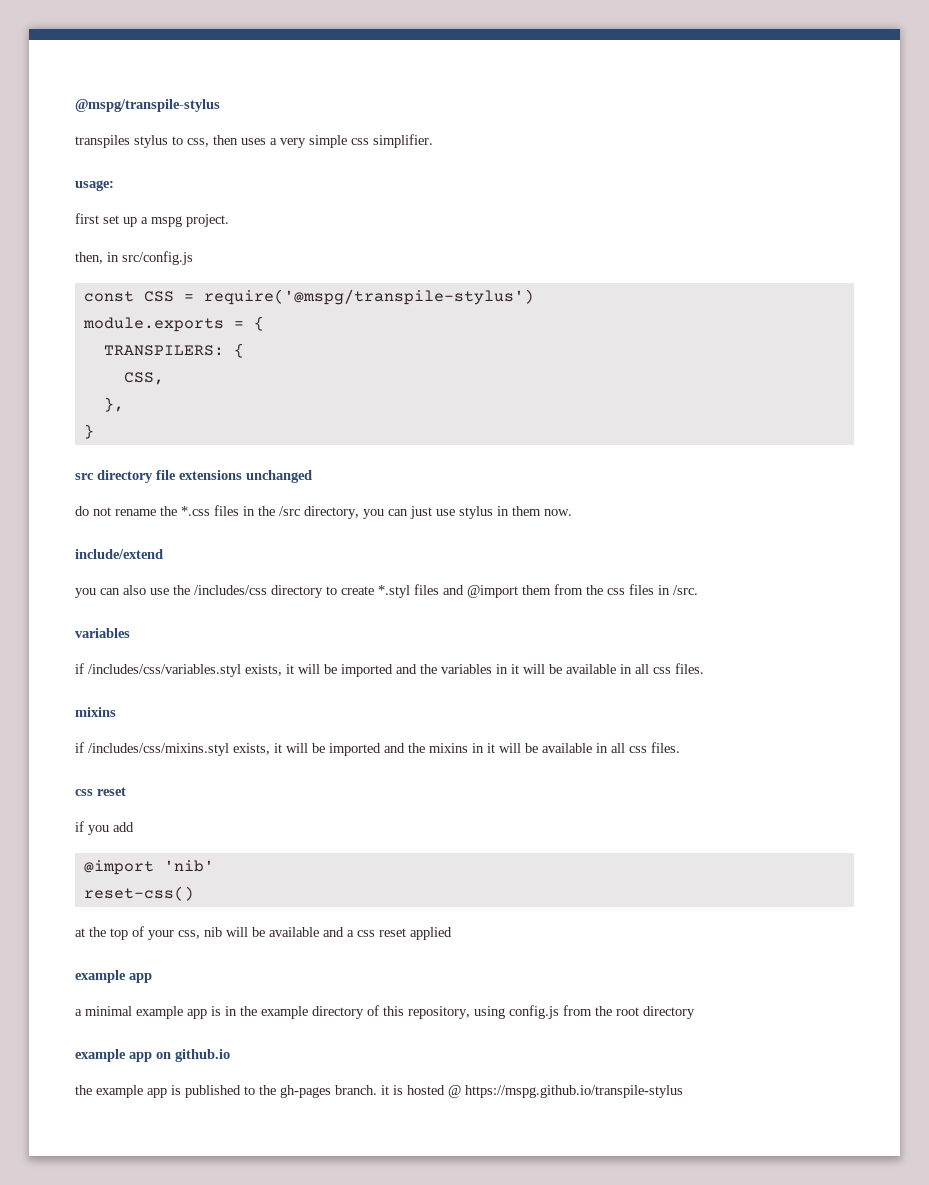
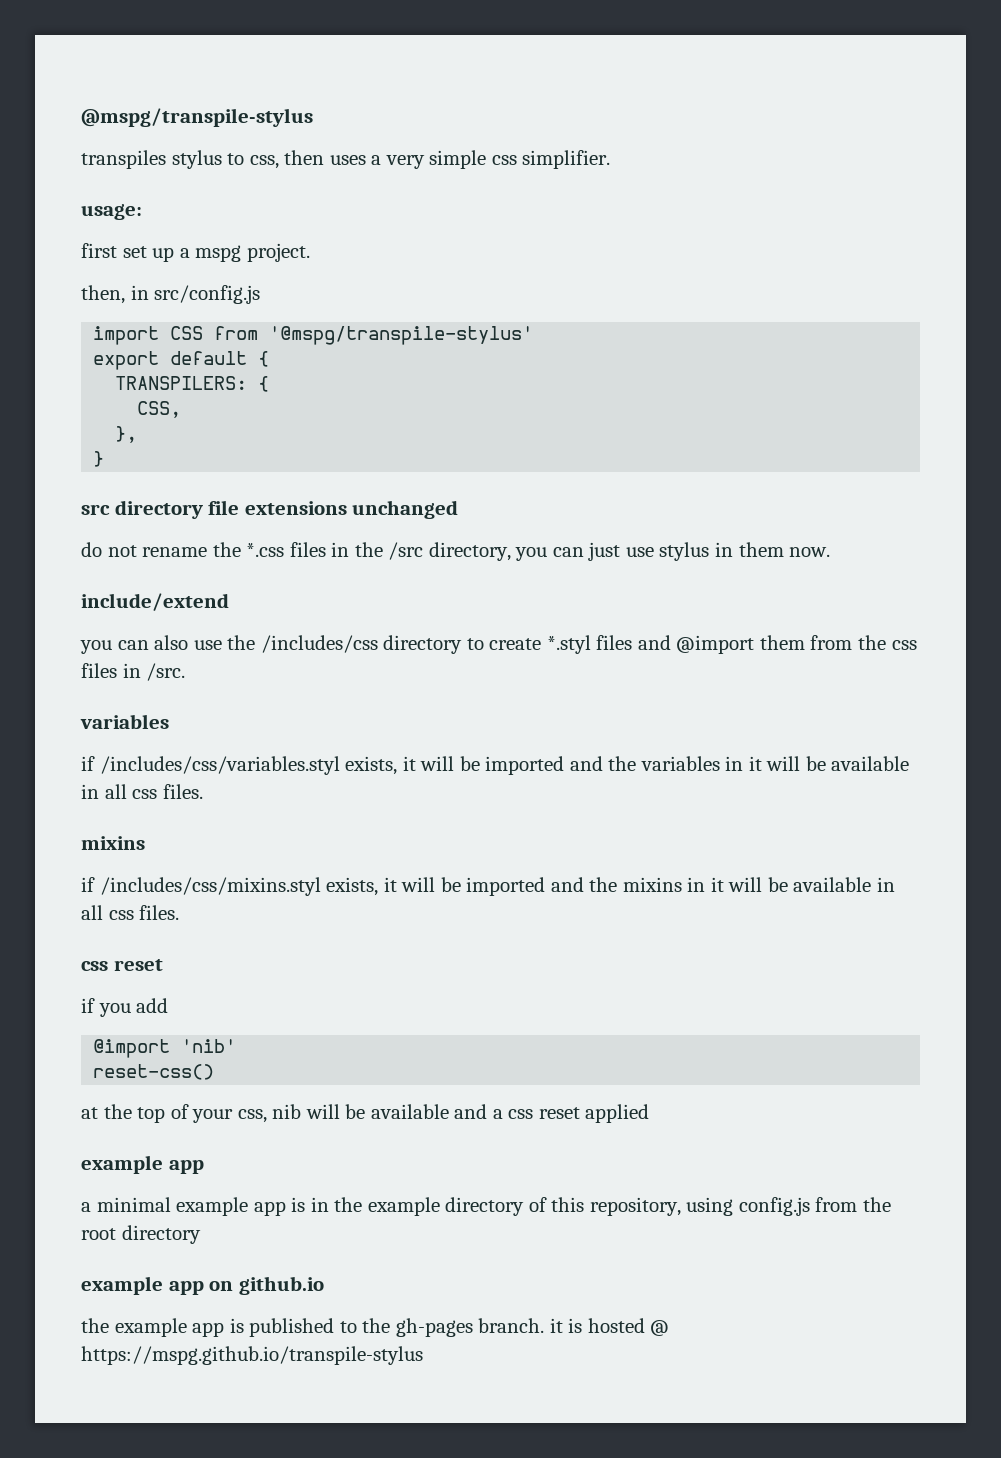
[83,289,534,305] [82,317,244,332] const CSS = require('@mspg/transpile-stylus') // module.exports = -> [93,326,534,345] [93,351,248,370] import CSS from '@mspg/transpile-stylus' // export default

